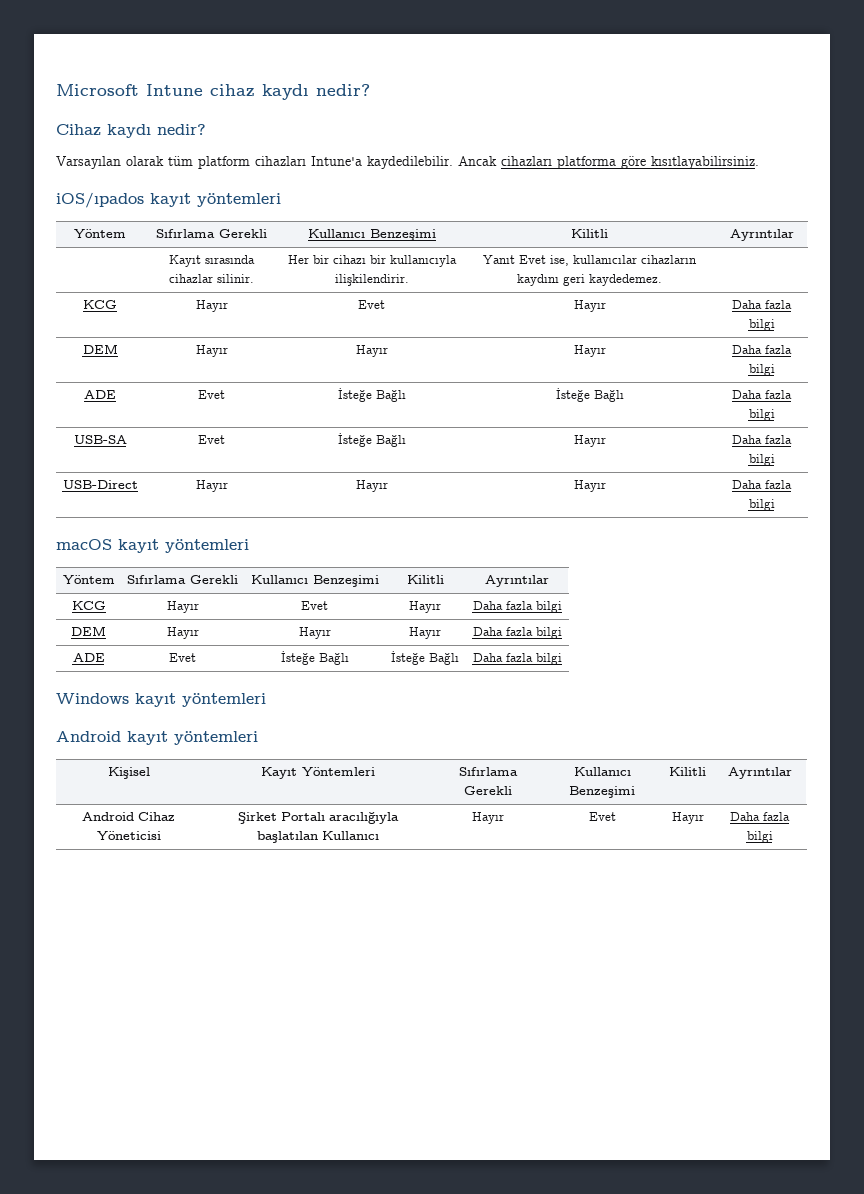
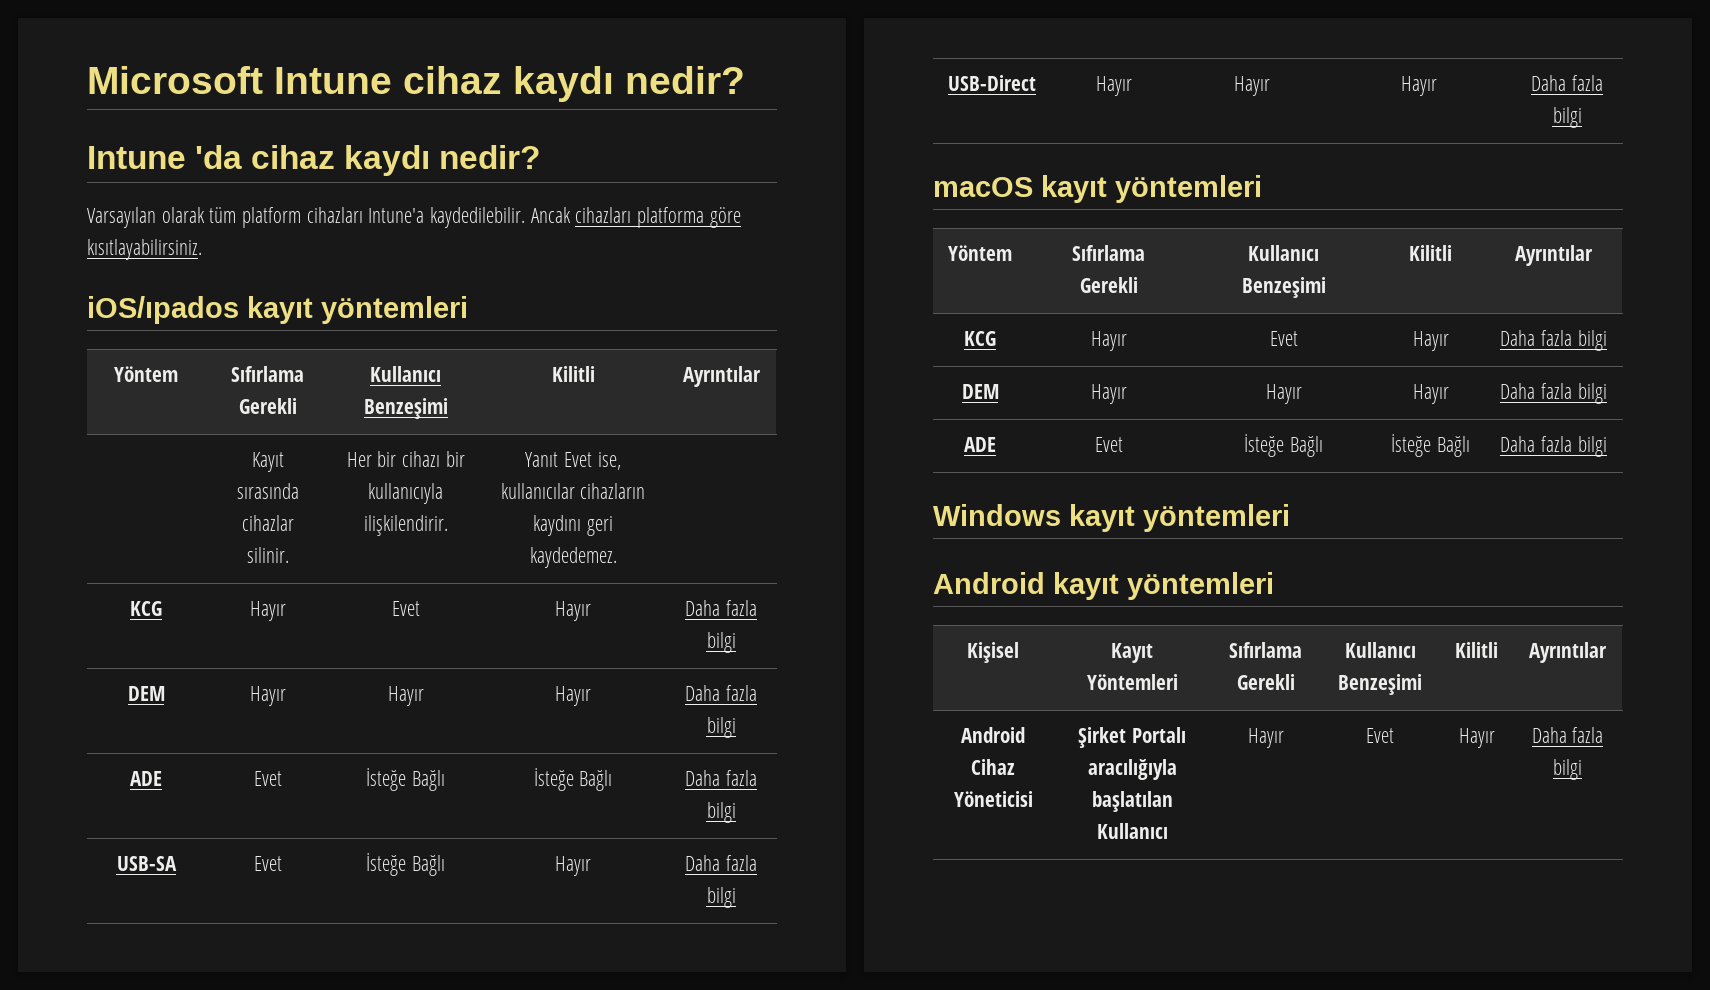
[56,124,101,136] Cihaz -> [87,145,336,169] Intune 'da cihaz

